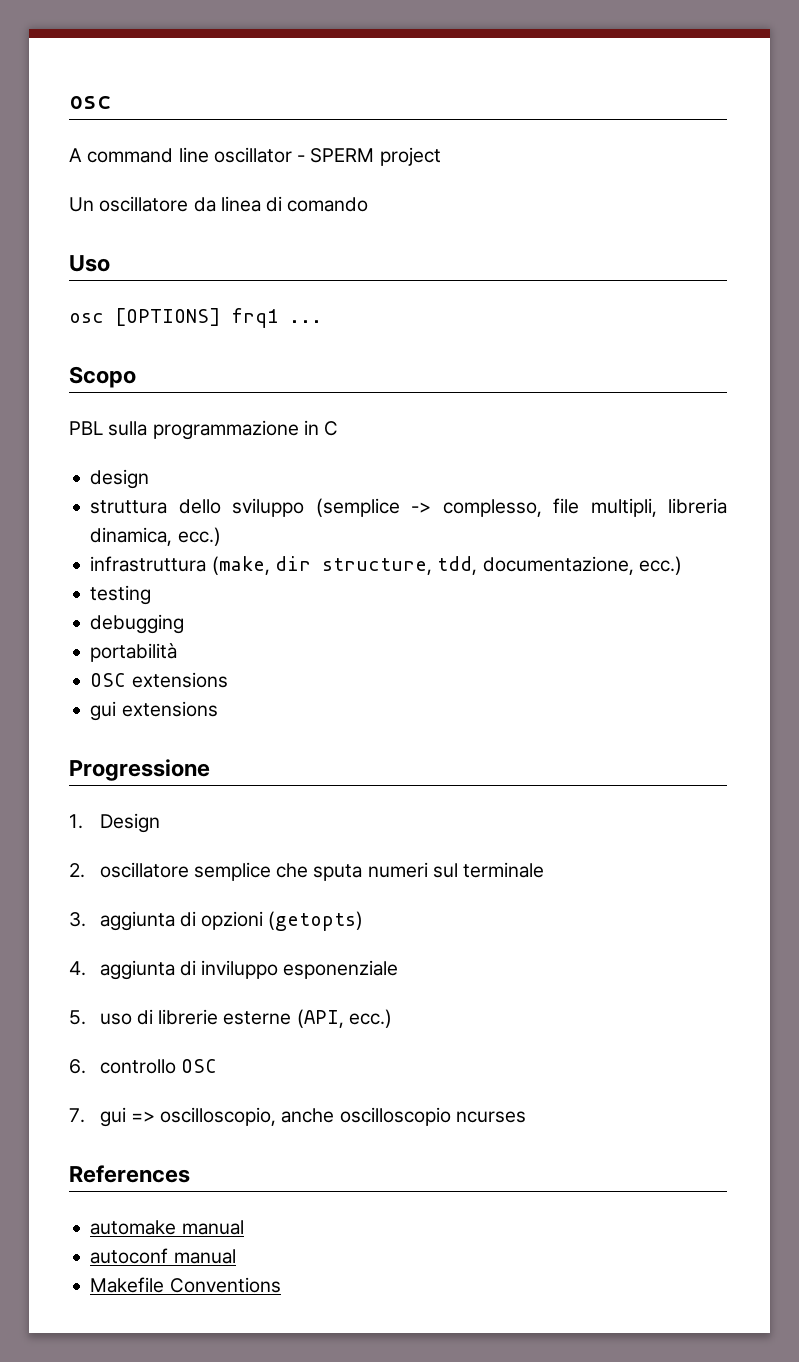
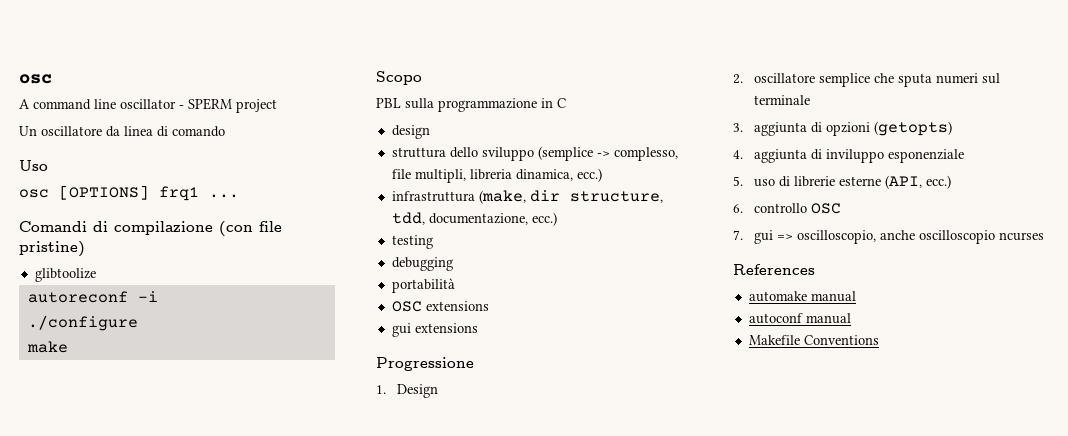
(322, 321) none -> [19,221,282,236] [19,241,85,257] [34,268,96,282] [27,291,158,303] [27,315,138,331] [26,341,68,353] // Comandi di compilazione (con file pristine) // glibtoolize // autoreconf -i // ./configure // make

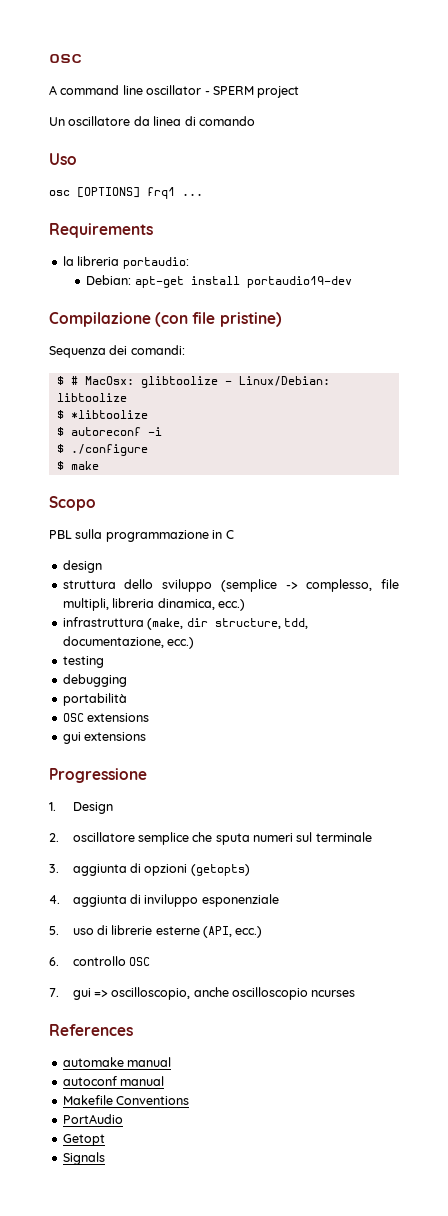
[19,221,282,236] [19,241,85,257] [34,268,96,282] Comandi di compilazione (con file pristine) // glibtoolize // -> [49,223,153,238] [62,256,189,269] [86,275,352,288] [49,312,282,327] [49,345,185,358] [56,376,330,388] [56,393,127,402] [56,410,148,419] [56,427,64,436] Requirements // la libreria portaudio: // Debian: apt-get install portaudio19-dev // Compilazione (con file pristine) // Sequenza dei comandi: // $ # MacOsx: glibtoolize - Linux/Debian: libtoolize // $ *libtoolize // $
(158, 296) none -> [56,444,64,453] $
(138, 323) none -> [56,461,64,470] $
(879, 340) none -> [62,1114,123,1124] [62,1134,105,1146] [62,1152,105,1165] // PortAudio // Getopt // Signals

